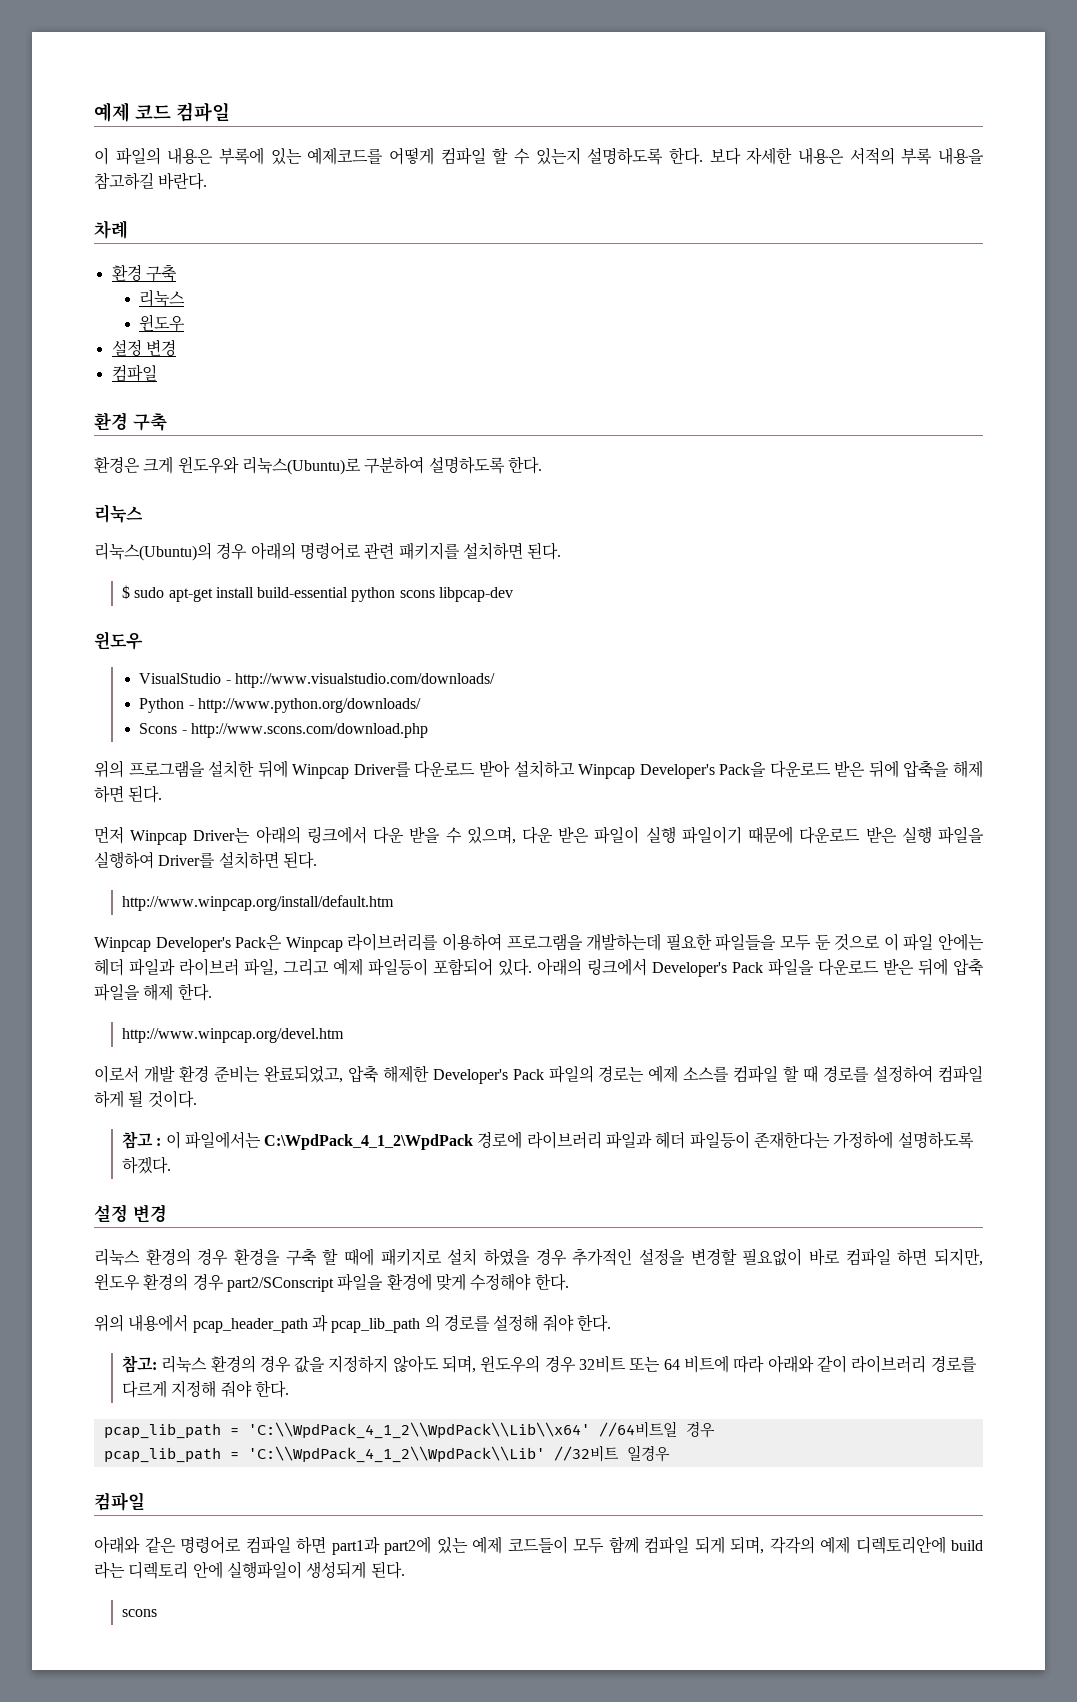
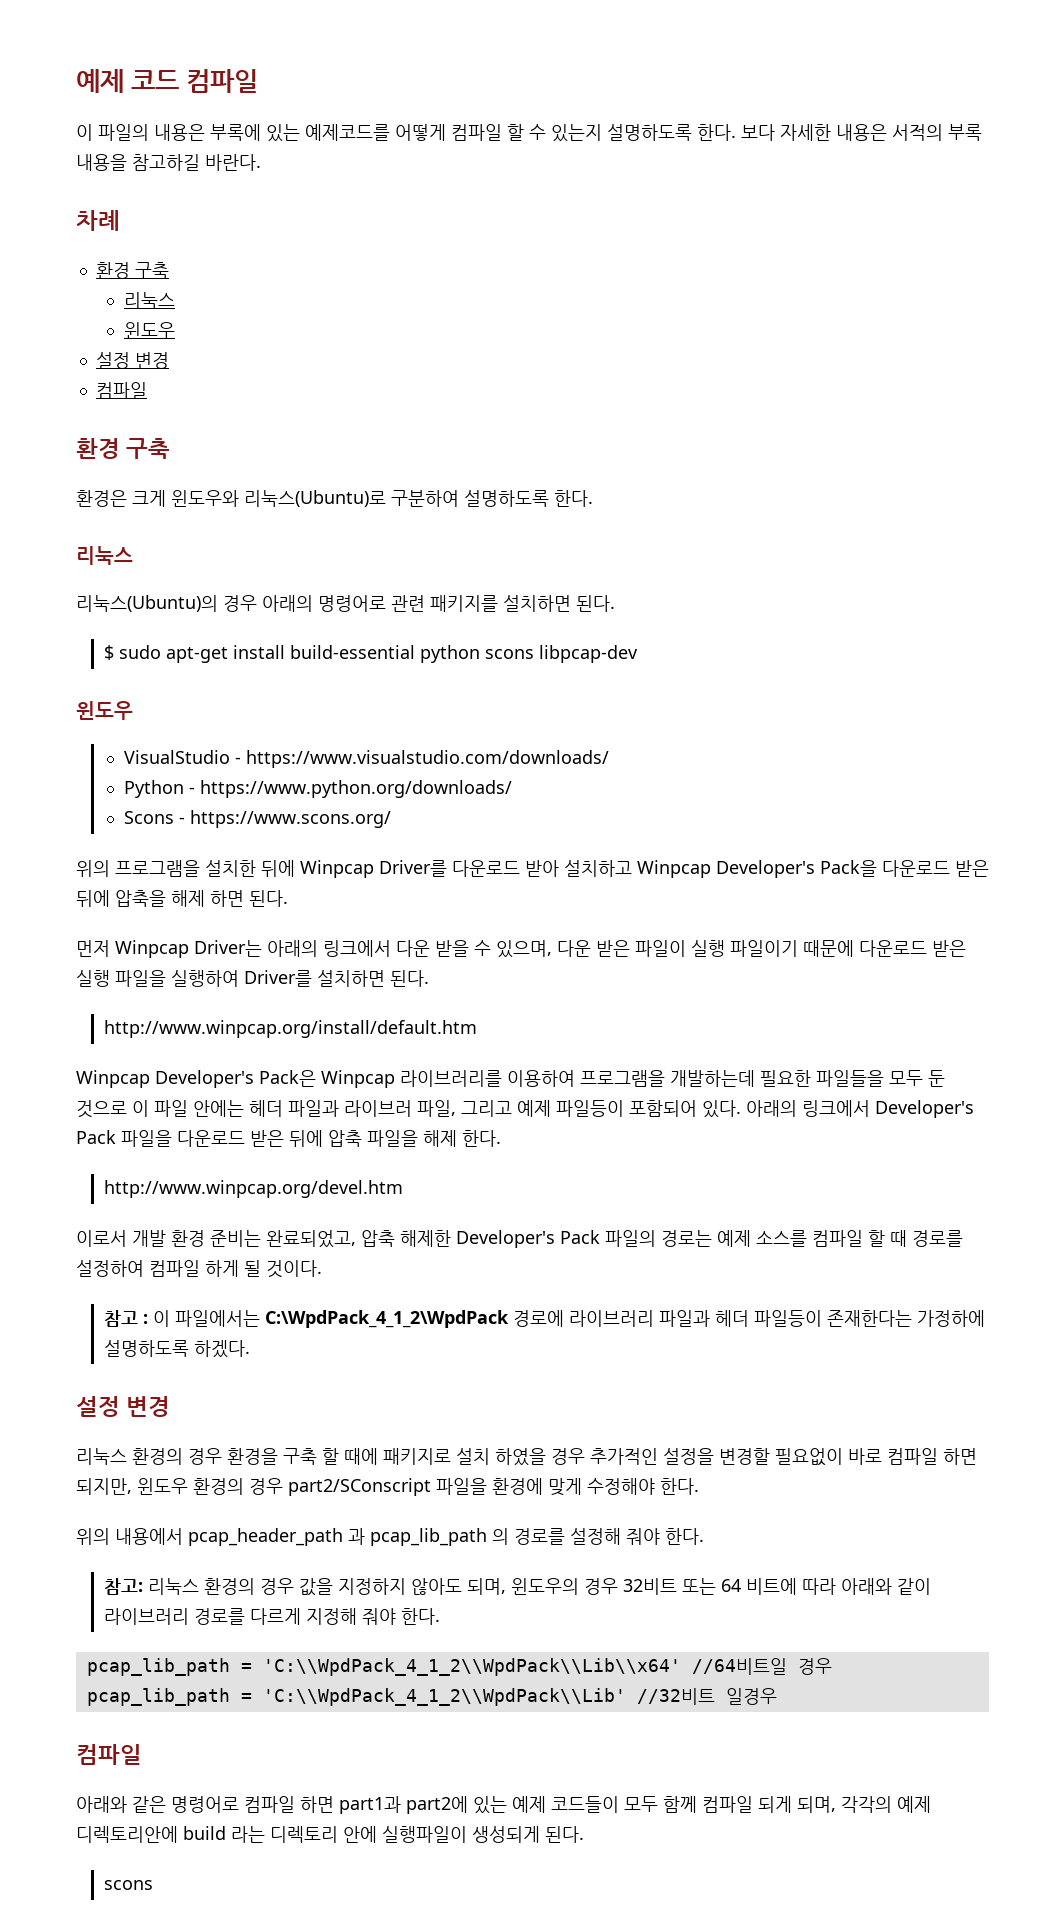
[235,673,496,688] http://www.visualstudio.com/downloads/ -> [245,750,609,768] https://www.visualstudio.com/downloads/
[198,698,422,713] http://www.python.org/downloads/ -> [199,780,512,798] https://www.python.org/downloads/
[191,723,429,738] http://www.scons.com/download.php -> [189,810,391,828] https://www.scons.org/

